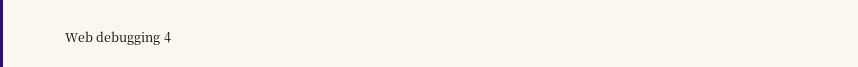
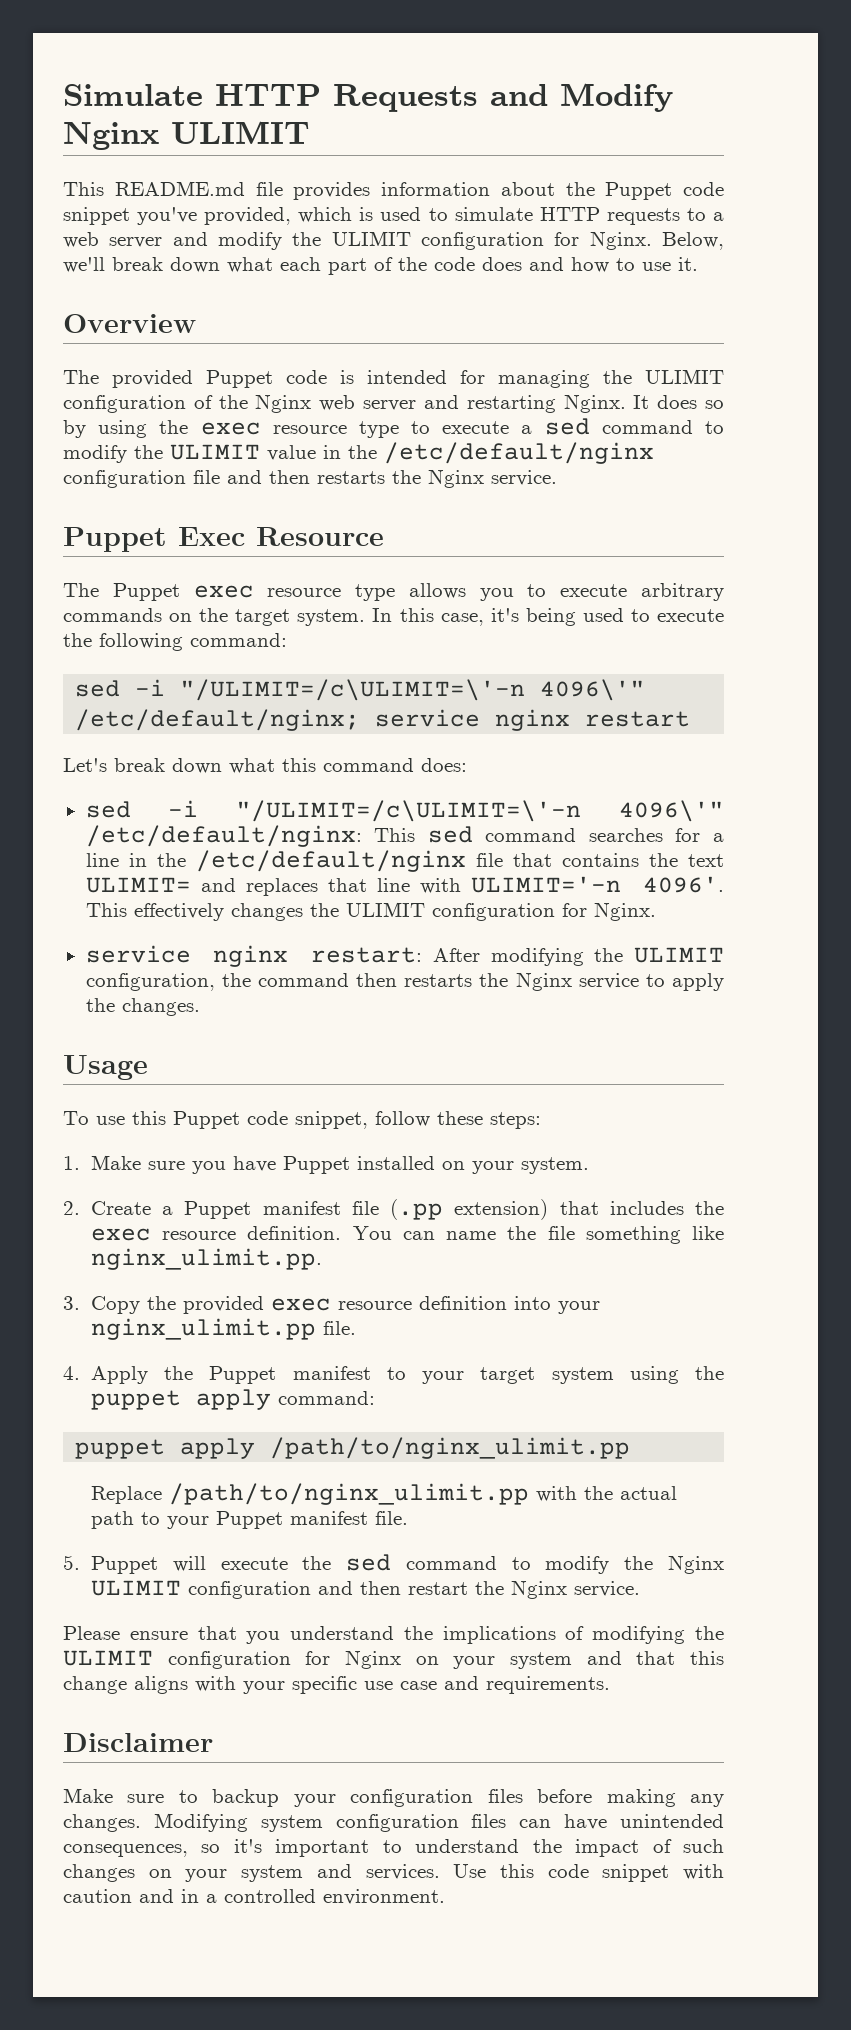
[65,31,171,45] Web debugging 4 -> [63,83,673,112] [63,121,310,150] [63,181,724,200] [63,207,724,225] [63,231,724,250] [63,257,698,275] [63,314,196,333] [63,369,724,388] [63,394,725,413] [63,418,724,438] [63,442,654,464] [63,469,557,488] [63,527,384,552] [63,583,724,601] [63,608,725,626] [63,633,287,651] [75,679,646,701] [75,709,691,731] [63,758,467,774] [85,800,725,822] [85,825,725,847] [85,850,724,872] [85,876,724,896] [85,902,656,921] [85,945,724,967] [85,972,725,991] [85,998,200,1016] [63,1055,148,1080] [63,1111,541,1129] [63,1155,590,1174] [63,1199,724,1220] [91,1226,724,1244] [91,1248,323,1270] [63,1296,601,1314] [91,1318,357,1340] [63,1366,724,1384] [91,1389,376,1410] [75,1437,631,1459] [91,1483,678,1505] [91,1511,409,1529] [63,1554,725,1574] [91,1580,641,1599] [63,1626,724,1644] [63,1650,724,1669] [63,1676,610,1694] [63,1733,213,1752] [63,1788,725,1807] [63,1813,724,1832] [63,1839,725,1857] [63,1864,724,1882] [63,1889,445,1905] Simulate HTTP Requests and Modify Nginx ULIMIT // This README.md file provides information about the Puppet code snippet you've provided, which is used to simulate HTTP requests to a web server and modify the ULIMIT configuration for Nginx. Below, we'll break down what each part of the code does and how to use it. // Overview // The provided Puppet code is intended for managing the ULIMIT configuration of the Nginx web server and restarting Nginx. It does so by using the exec resource type to execute a sed command to modify the ULIMIT value in the /etc/default/nginx configuration file and then restarts the Nginx service. // Puppet Exec Resource // The Puppet exec resource type allows you to execute arbitrary commands on the target system. In this case, it's being used to execute the following command: // sed -i "/ULIMIT=/c\ULIMIT=\'-n 4096\'" /etc/default/nginx; service nginx restart // Let's break down what this command does: // sed -i "/ULIMIT=/c\ULIMIT=\'-n 4096\'" /etc/default/nginx: This sed command searches for a line in the /etc/default/nginx file that contains the text ULIMIT= and replaces that line with ULIMIT='-n 4096'. This effectively changes the ULIMIT configuration for Nginx. // service nginx restart: After modifying the ULIMIT configuration, the command then restarts the Nginx service to apply the changes. // Usage // To use this Puppet code snippet, follow these steps: // 1. Make sure you have Puppet installed on your system. // 2. Create a Puppet manifest file (.pp extension) that includes the exec resource definition. You can name the file something like nginx_ulimit.pp. // 3. Copy the provided exec resource definition into your nginx_ulimit.pp file. // 4. Apply the Puppet manifest to your target system using the puppet apply command: // puppet apply /path/to/nginx_ulimit.pp // Replace /path/to/nginx_ulimit.pp with the actual path to your Puppet manifest file. // 5. Puppet will execute the sed command to modify the Nginx ULIMIT configuration and then restart the Nginx service. // Please ensure that you understand the implications of modifying the ULIMIT configuration for Nginx on your system and that this change aligns with your specific use case and requirements. // Disclaimer // Make sure to backup your configuration files before making any changes. Modifying system configuration files can have unintended consequences, so it's important to understand the impact of such changes on your system and services. Use this code snippet with caution and in a controlled environment.

